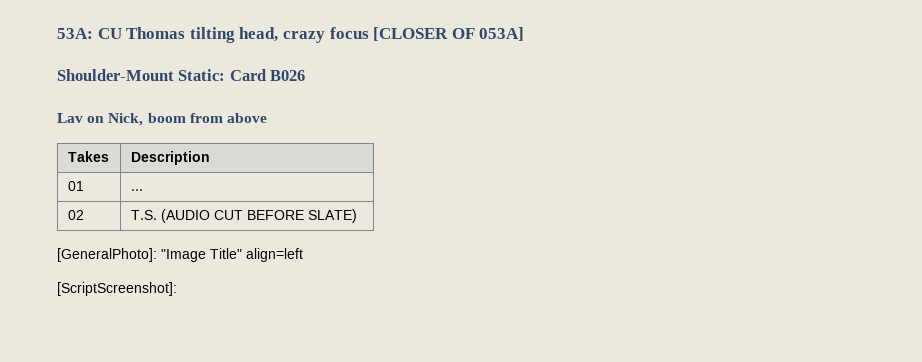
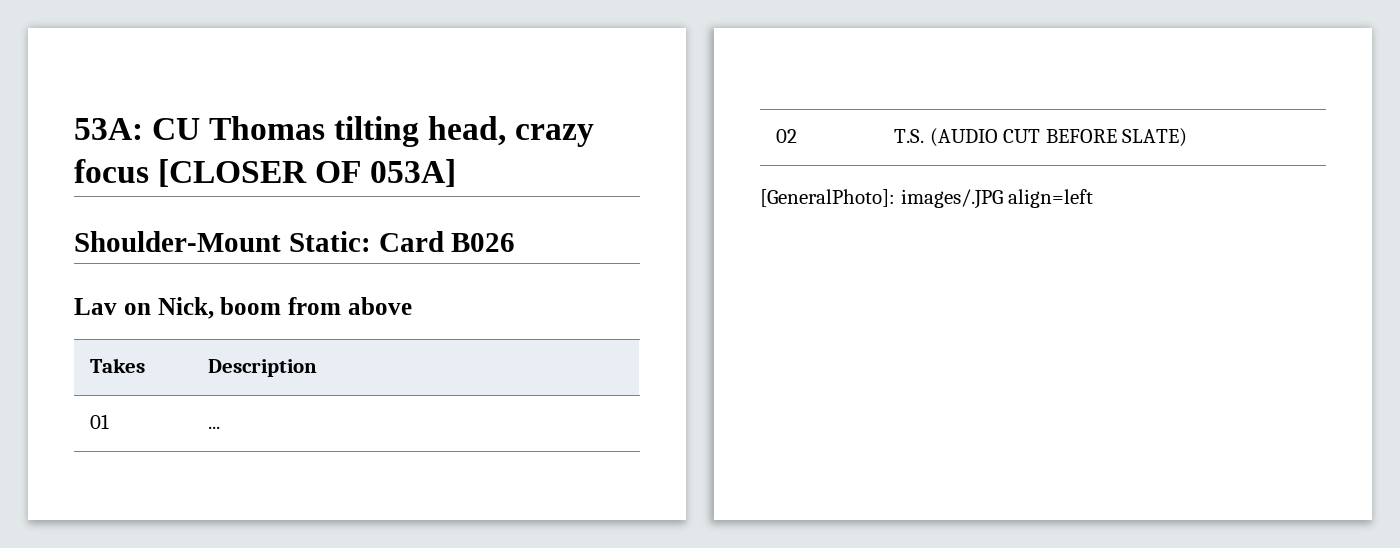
[161,248,242,262] "Image Title" -> [900,189,1003,209] images/.JPG
[57,282,177,296] // [ScriptScreenshot]: -> (1094, 198) none

